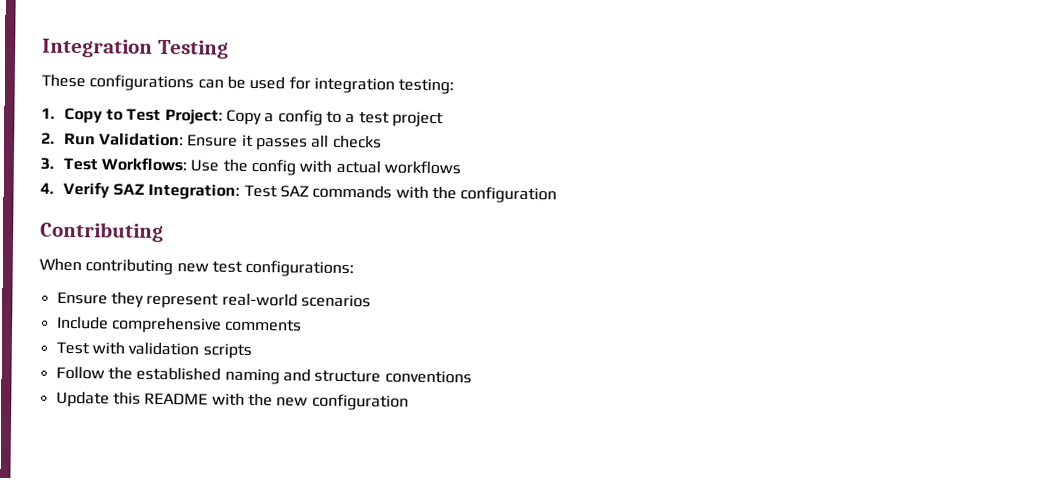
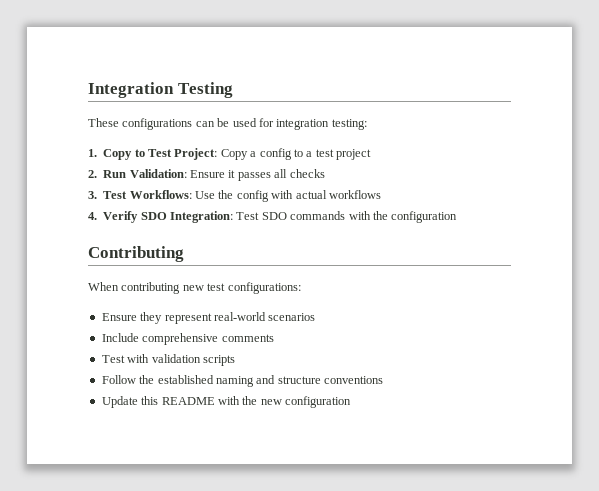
[112,183,145,196] SAZ -> [140,212,167,220] SDO
[279,185,309,198] SAZ -> [261,212,287,220] SDO

